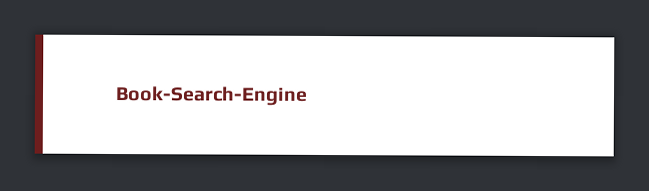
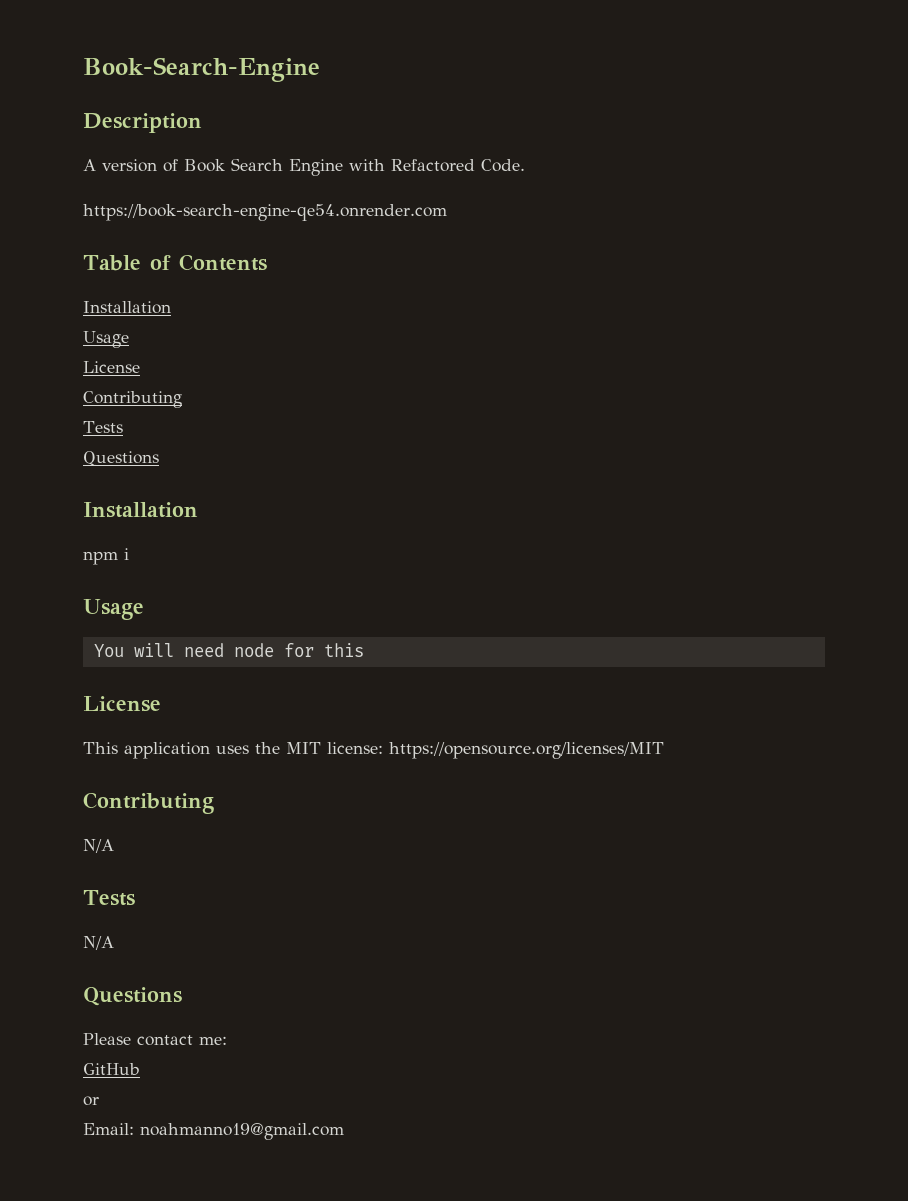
(308, 96) none -> [83,113,202,133] [83,158,525,176] [83,204,447,221] [83,254,267,271] [83,301,171,314] [83,331,129,348] [83,361,140,373] [83,391,182,408] [83,421,123,433] [83,451,159,466] [83,502,198,518] [83,548,129,565] [83,599,144,620] [93,643,364,657] [83,696,161,712] [83,742,664,759] [83,792,214,814] [83,839,114,853] [83,890,135,906] [83,936,114,950] [83,987,182,1006] [83,1033,227,1046] [83,1063,140,1075] [83,1096,99,1106] [83,1123,344,1140] // Description // A version of Book Search Engine with Refactored Code. // https://book-search-engine-qe54.onrender.com // Table of Contents // Installation // Usage // License // Contributing // Tests // Questions // Installation // npm i // Usage // You will need node for this // License // This application uses the MIT license: https://opensource.org/licenses/MIT // Contributing // N/A // Tests // N/A // Questions // Please contact me: // GitHub // or // Email: noahmanno19@gmail.com

